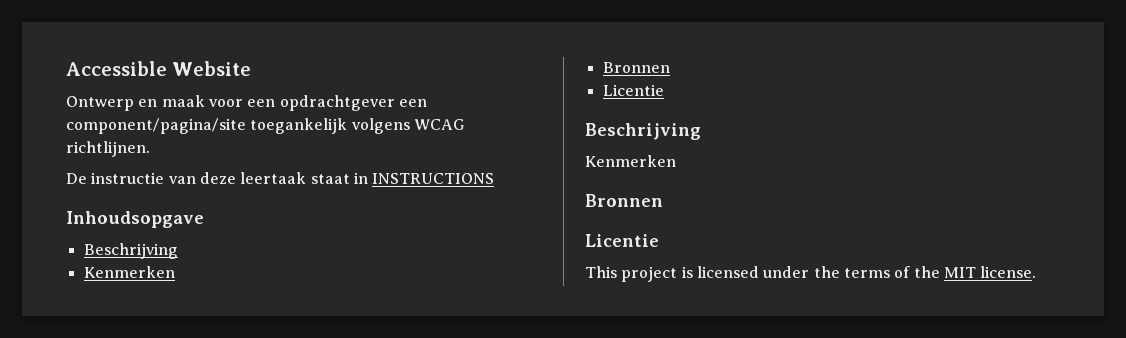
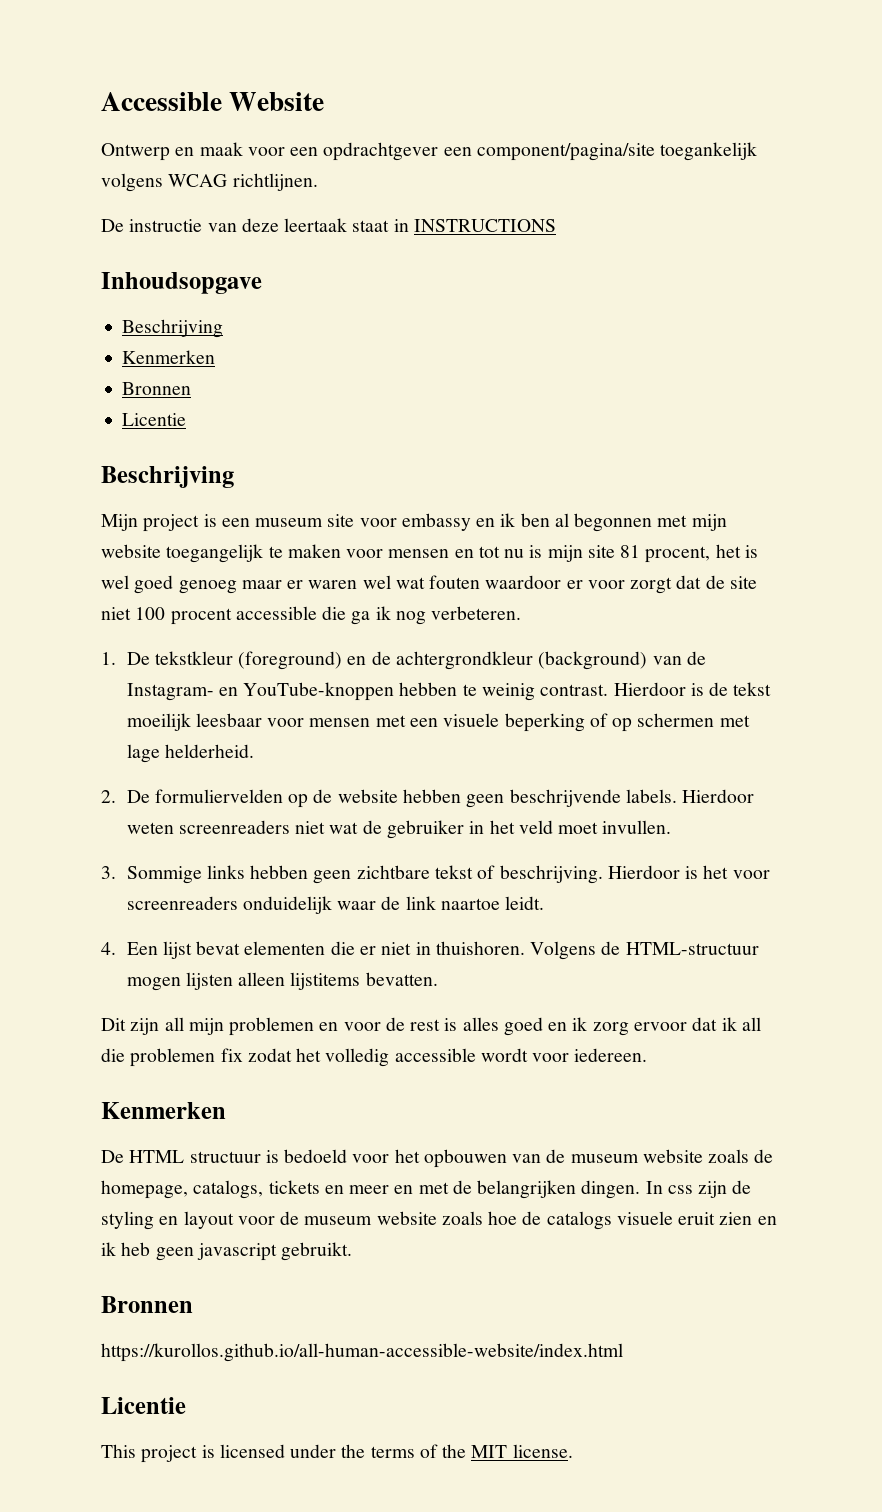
[585,155,676,167] [585,194,663,207] Kenmerken // Bronnen -> [101,513,727,532] [101,544,758,563] [101,575,757,594] [101,606,522,625] [101,651,706,670] [126,682,772,701] [126,713,750,732] [126,744,254,763] [101,789,755,808] [126,820,672,839] [101,865,770,884] [126,896,545,914] [101,941,759,960] [126,972,438,991] [101,1017,761,1036] [101,1048,648,1067] [101,1102,226,1119] [101,1149,774,1168] [101,1180,752,1199] [101,1211,777,1230] [101,1242,353,1261] [101,1296,193,1313] [101,1343,623,1362] Mijn project is een museum site voor embassy en ik ben al begonnen met mijn website toegangelijk te maken voor mensen en tot nu is mijn site 81 procent, het is wel goed genoeg maar er waren wel wat fouten waardoor er voor zorgt dat de site niet 100 procent accessible die ga ik nog verbeteren. // 1. De tekstkleur (foreground) en de achtergrondkleur (background) van de Instagram- en YouTube-knoppen hebben te weinig contrast. Hierdoor is de tekst moeilijk leesbaar voor mensen met een visuele beperking of op schermen met lage helderheid. // 2. De formuliervelden op de website hebben geen beschrijvende labels. Hierdoor weten screenreaders niet wat de gebruiker in het veld moet invullen. // 3. Sommige links hebben geen zichtbare tekst of beschrijving. Hierdoor is het voor screenreaders onduidelijk waar de link naartoe leidt. // 4. Een lijst bevat elementen die er niet in thuishoren. Volgens de HTML-structuur mogen lijsten alleen lijstitems bevatten. // Dit zijn all mijn problemen en voor de rest is alles goed en ik zorg ervoor dat ik all die problemen fix zodat het volledig accessible wordt voor iedereen. // Kenmerken // De HTML structuur is bedoeld voor het opbouwen van de museum website zoals de homepage, catalogs, tickets en meer en met de belangrijken dingen. In css zijn de styling en layout voor de museum website zoals hoe de catalogs visuele eruit zien en ik heb geen javascript gebruikt. // Bronnen // https://kurollos.github.io/all-human-accessible-website/index.html

